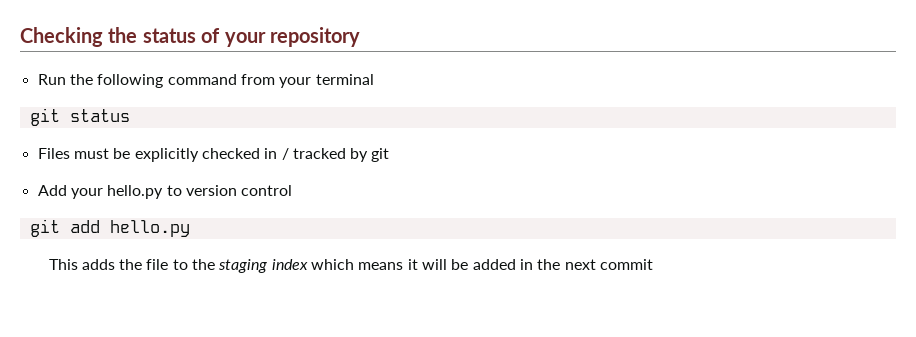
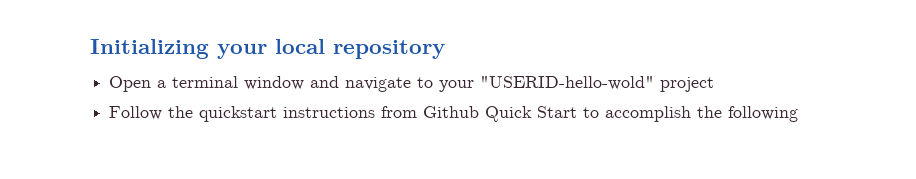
[20,27,360,47] [37,74,374,88] [29,108,130,126] [37,148,390,162] [37,185,293,199] [29,219,190,237] [48,259,653,273] Checking the status of your repository // Run the following command from your terminal // git status // Files must be explicitly checked in / tracked by git // Add your hello.py to version control // git add hello.py // This adds the file to the staging index which means it will be added in the next commit -> [90,39,445,59] [109,76,715,92] [109,106,799,122] Initializing your local repository // Open a terminal window and navigate to your "USERID-hello-wold" project // Follow the quickstart instructions from Github Quick Start to accomplish the following

